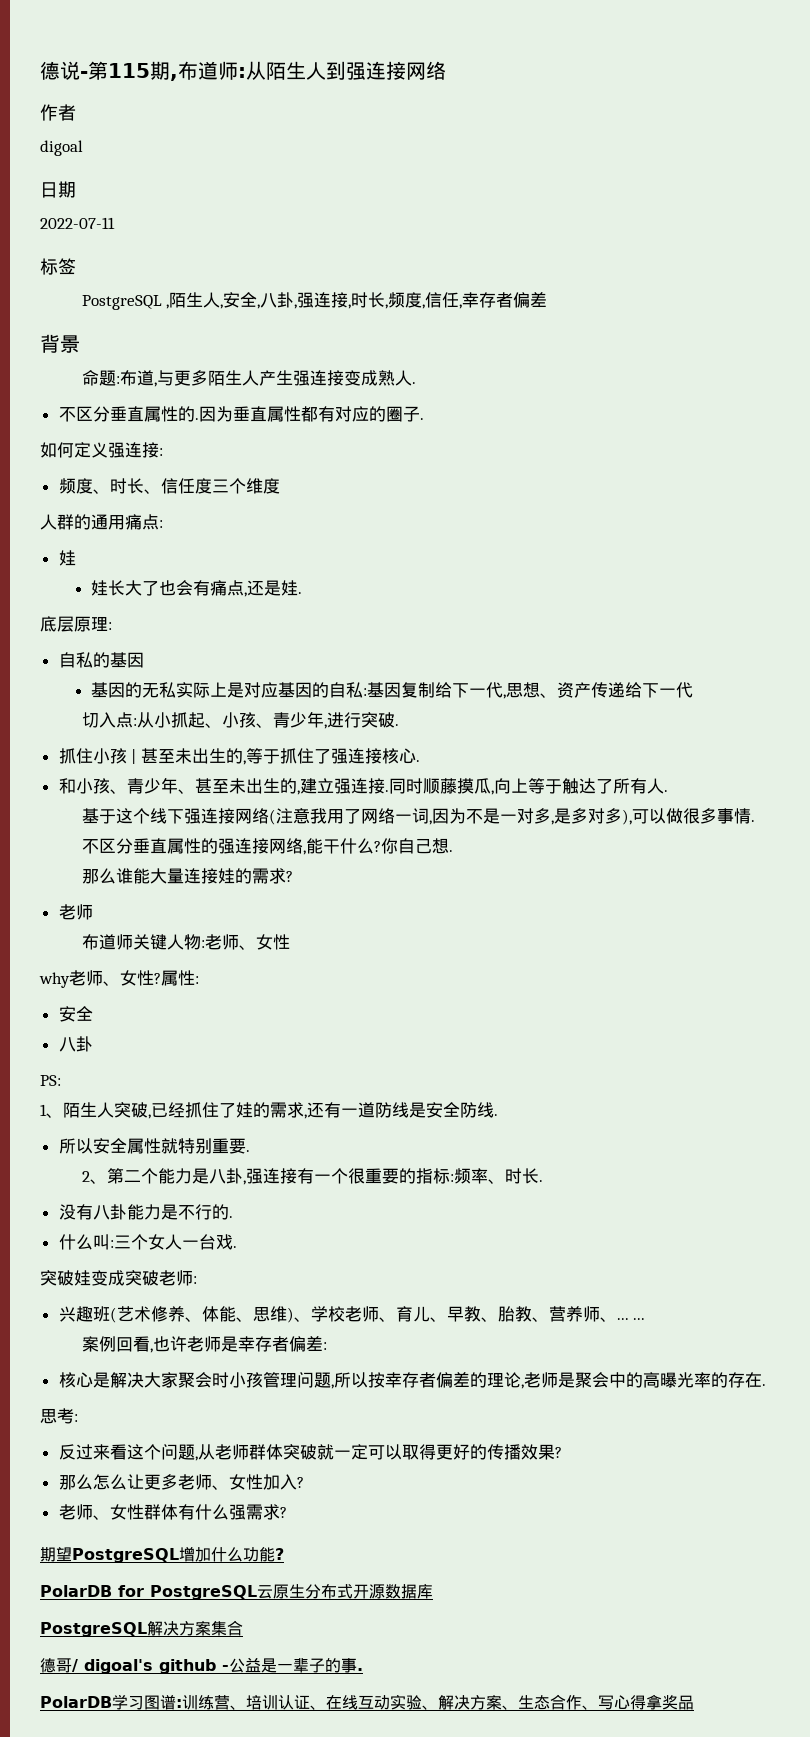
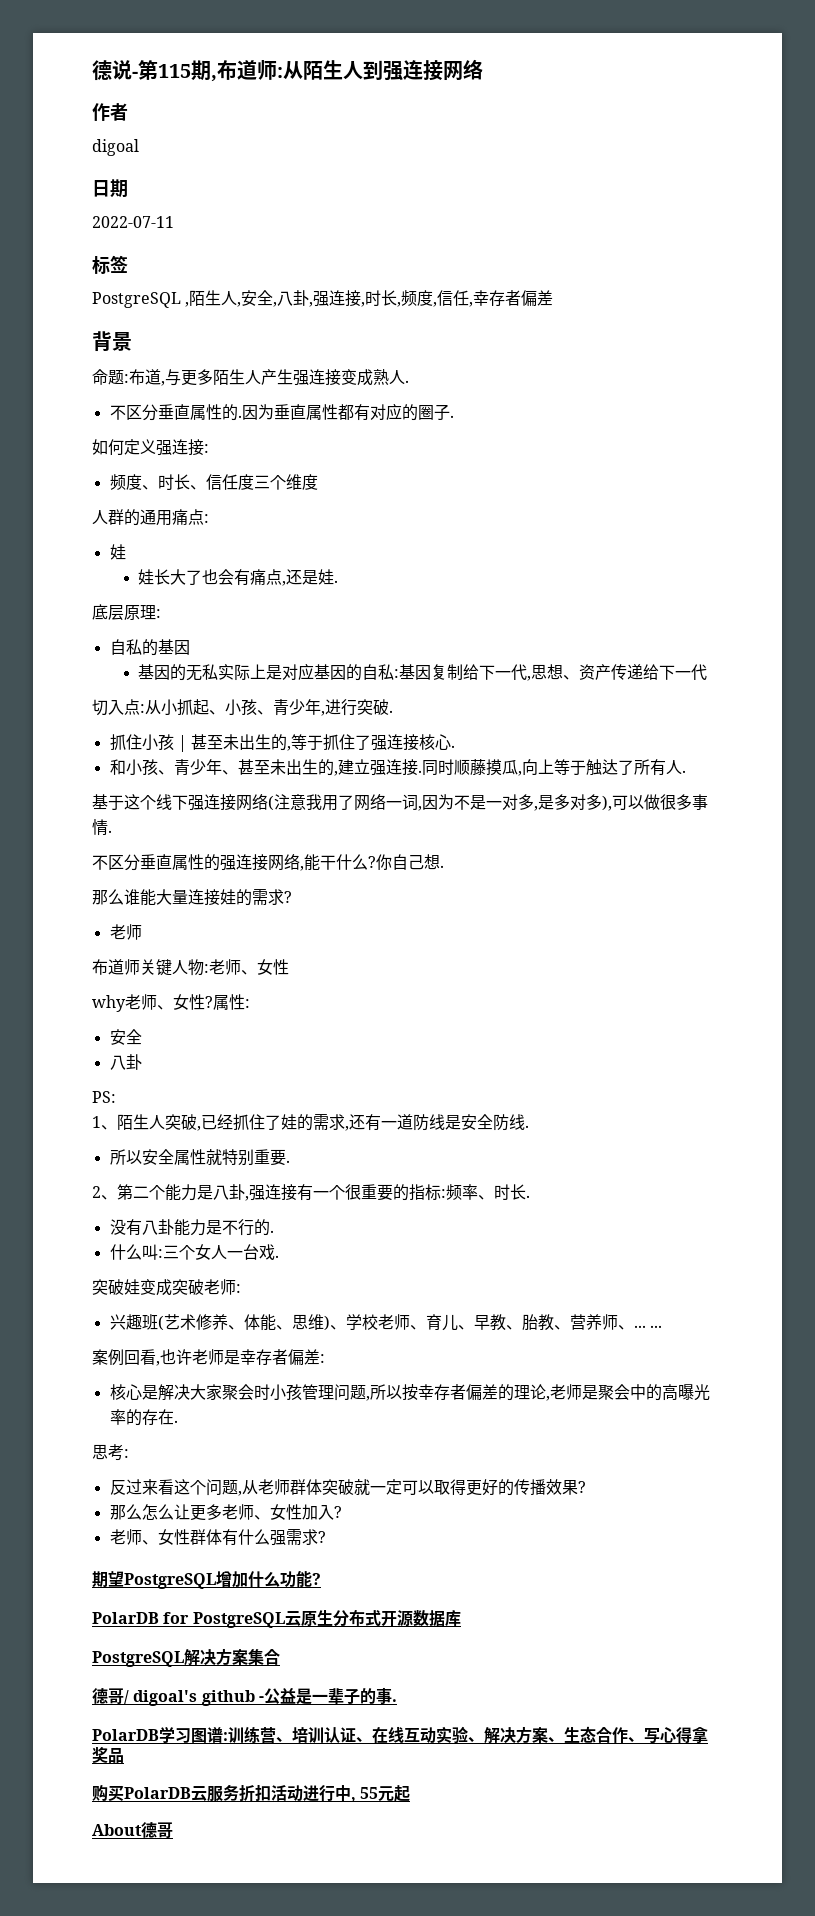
(694, 1702) none -> [92,1784,411,1802] [92,1822,173,1838] // 购买PolarDB云服务折扣活动进行中, 55元起 // About德哥

